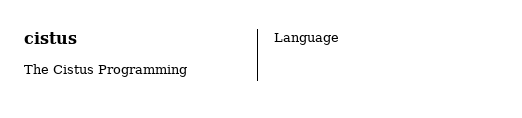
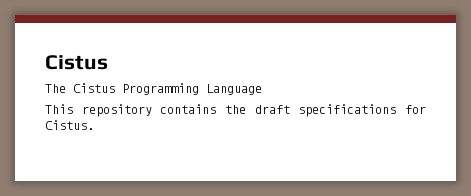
[24,32,77,44] cistus -> [45,55,108,70] Cistus
(339, 39) none -> [45,104,426,117] [45,120,94,130] // This repository contains the draft specifications for Cistus.

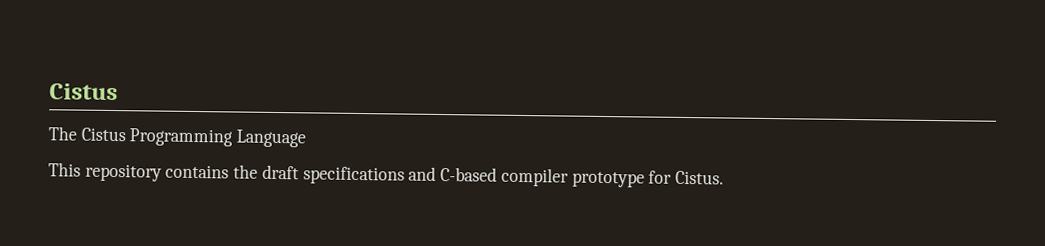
(397, 110) none -> [408,166,645,188] and C-based compiler prototype

